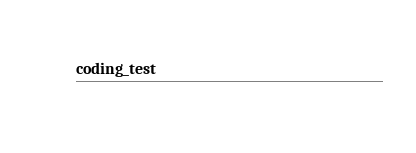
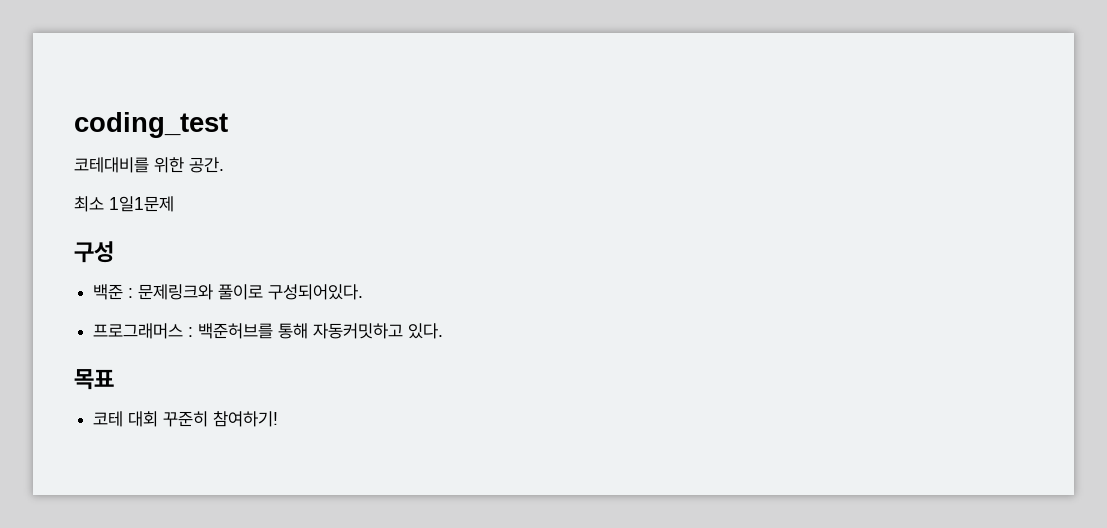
(156, 69) none -> [74,157,224,173] [74,196,174,212] [74,241,114,263] [93,284,364,300] [93,323,444,339] [74,369,114,390] [93,411,279,427] // 코테대비를 위한 공간. // 최소 1일1문제 // 구성 // 백준 : 문제링크와 풀이로 구성되어있다. // 프로그래머스 : 백준허브를 통해 자동커밋하고 있다. // 목표 // 코테 대회 꾸준히 참여하기!

